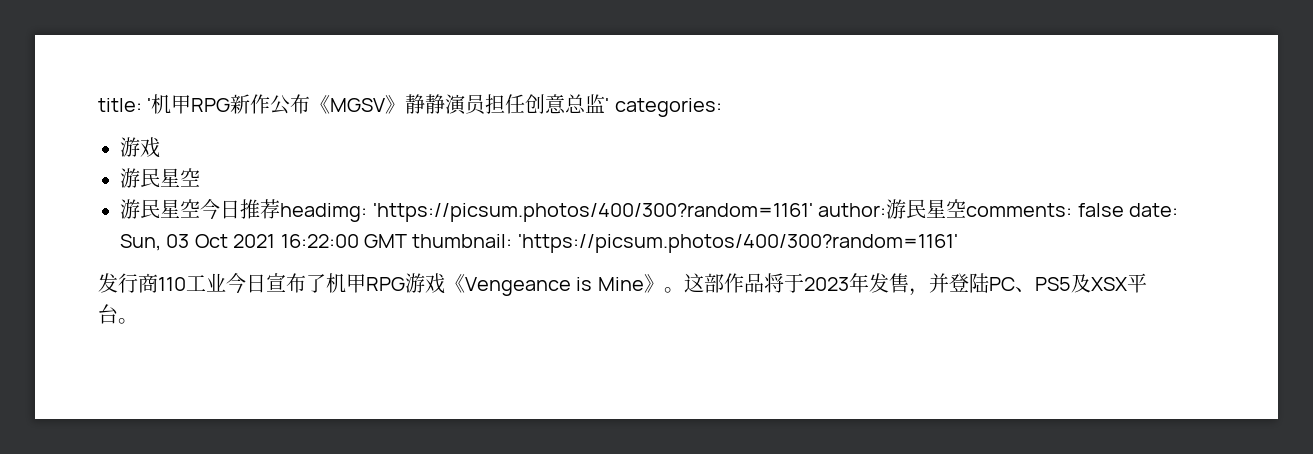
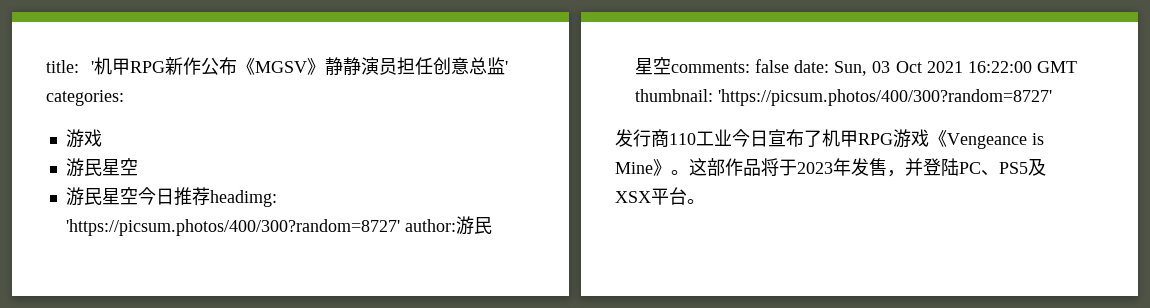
[372,203,813,222] 'https://picsum.photos/400/300?random=1161' -> [65,219,400,236] 'https://picsum.photos/400/300?random=8727'
[517,234,958,253] 'https://picsum.photos/400/300?random=1161' -> [717,89,1052,106] 'https://picsum.photos/400/300?random=8727'

